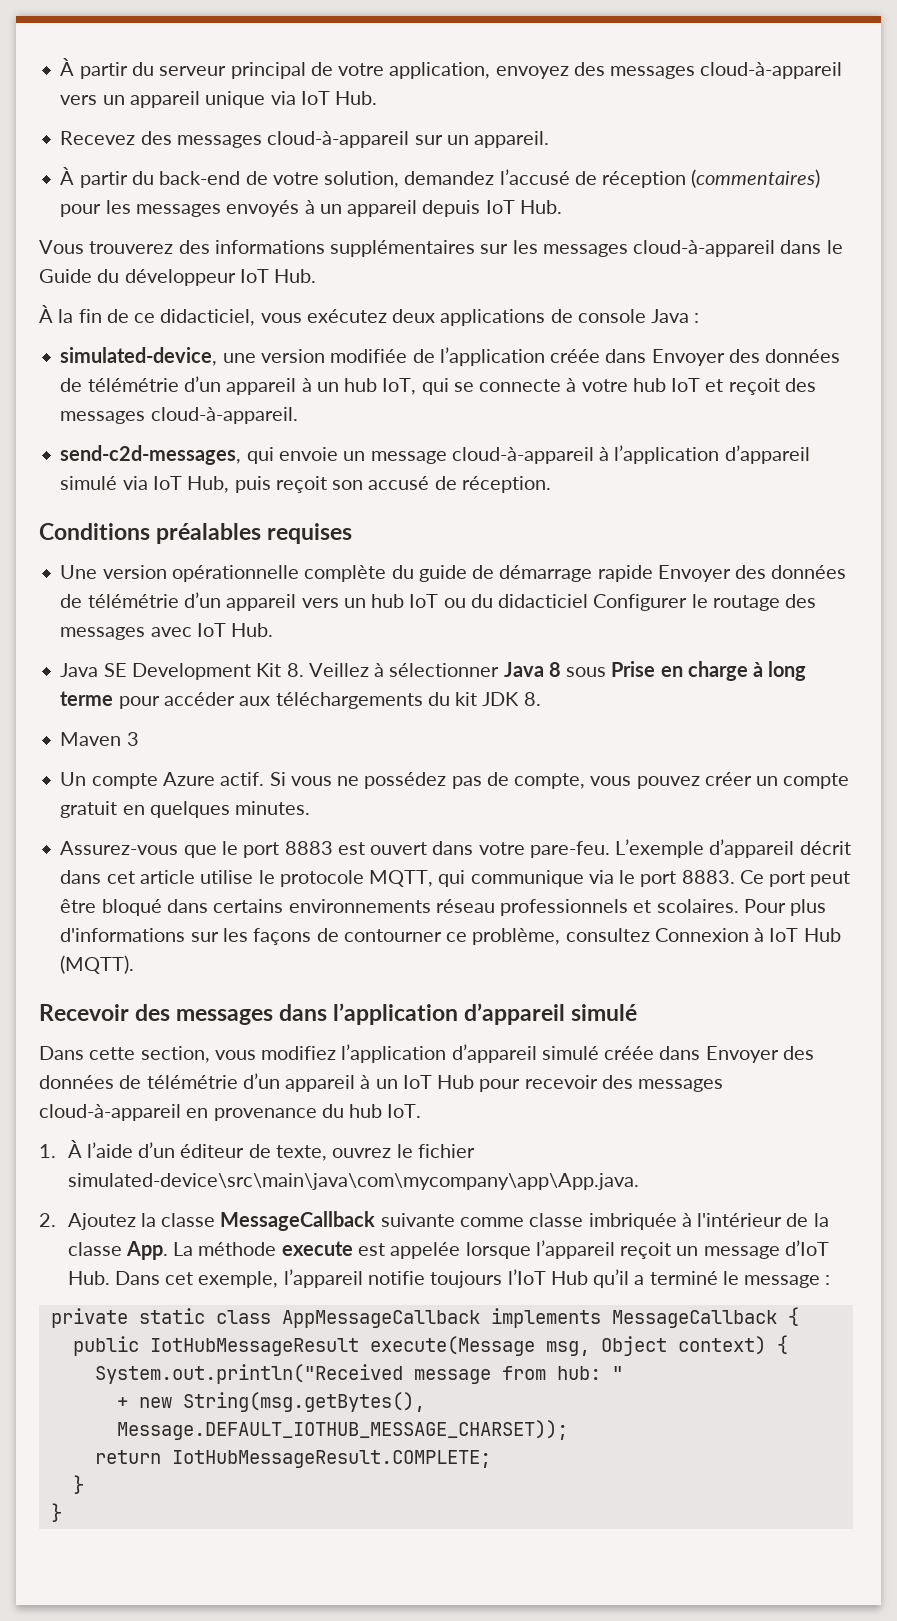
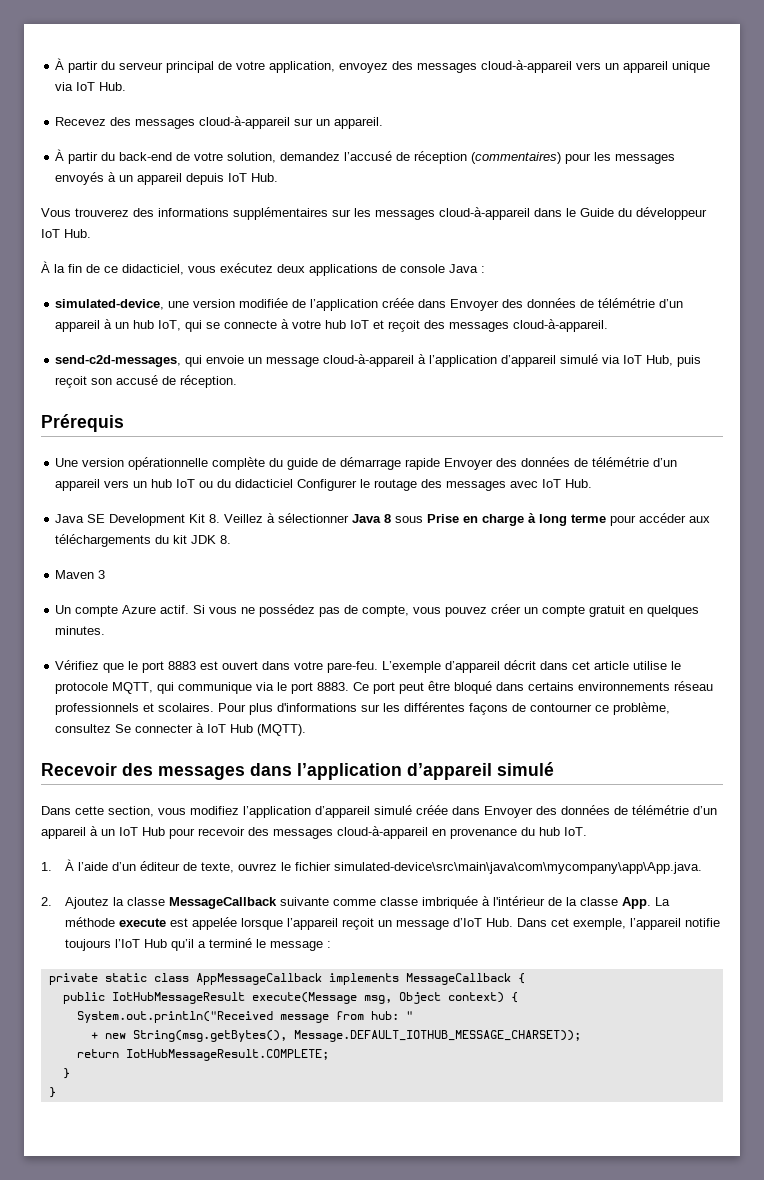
[39,523,353,544] Conditions préalables requises -> [41,414,124,432] Prérequis
[60,841,179,855] Assurez-vous -> [55,660,100,670] Vérifiez
(248, 935) none -> [404,702,466,712] différentes
[654,928,749,942] Connexion -> [115,724,194,733] Se connecter

